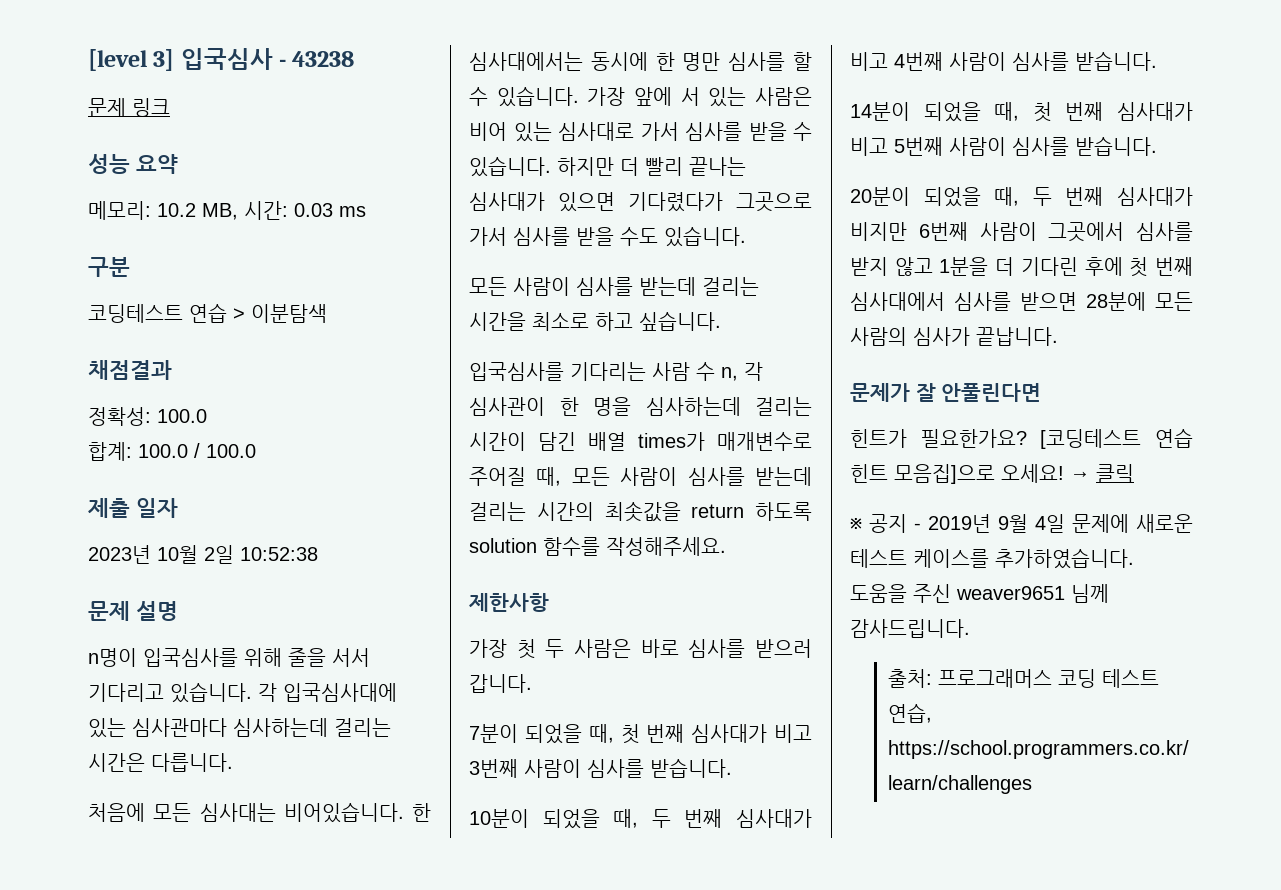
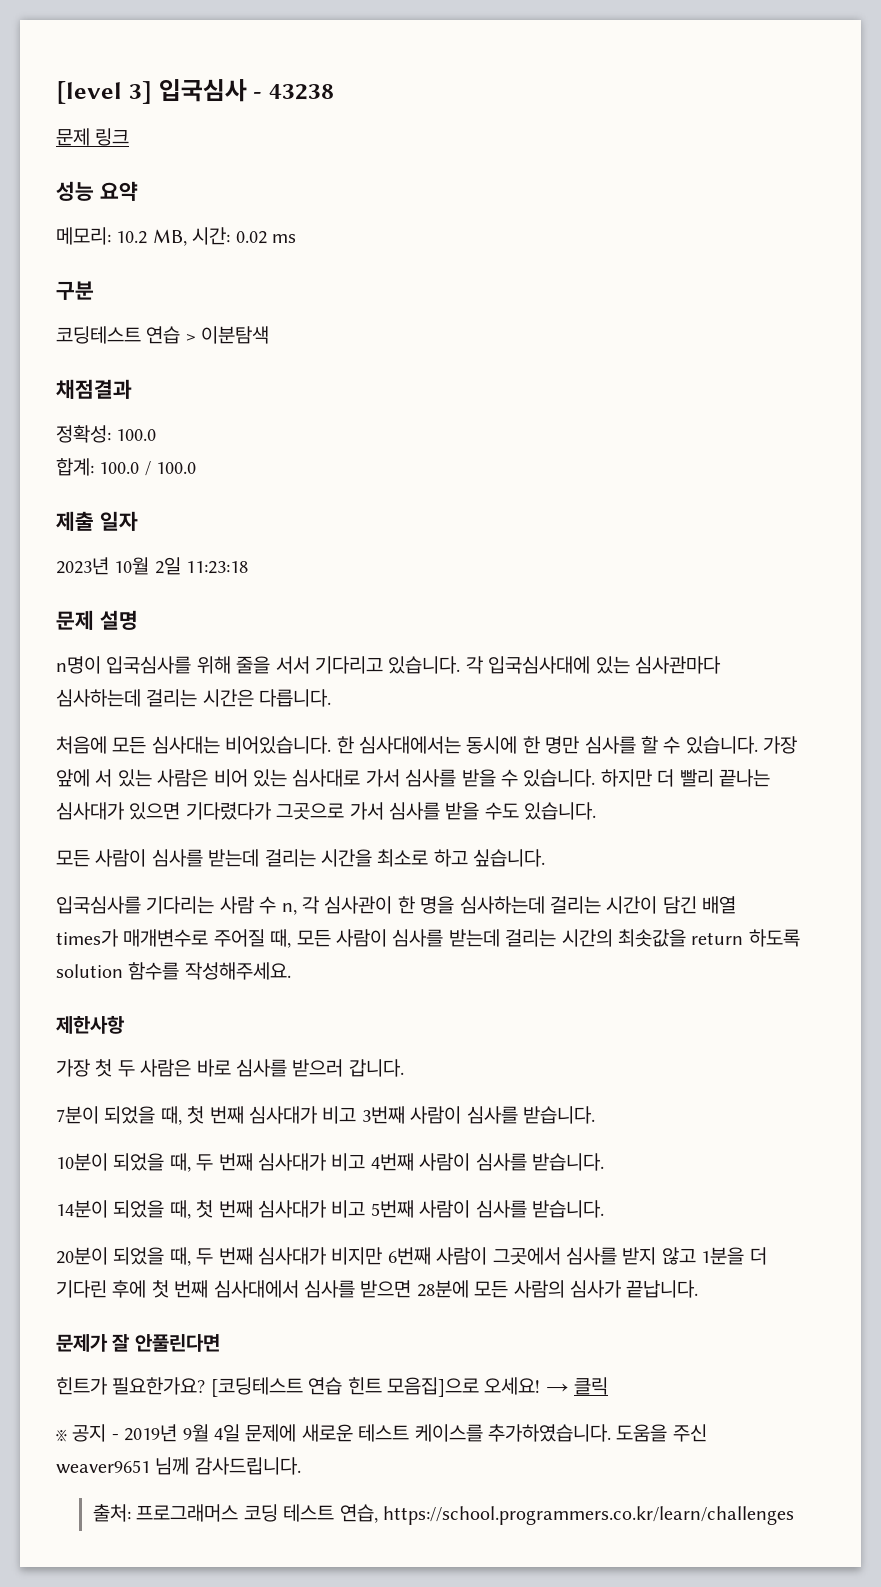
[294,203,333,217] 0.03 -> [235,231,267,244] 0.02
[240,547,318,561] 10:52:38 -> [186,561,249,574] 11:23:18

